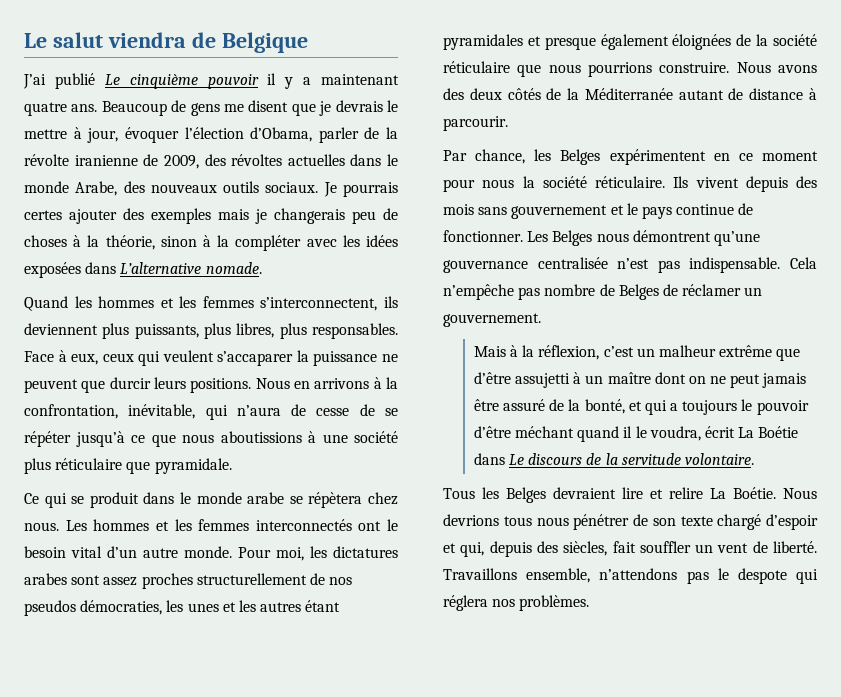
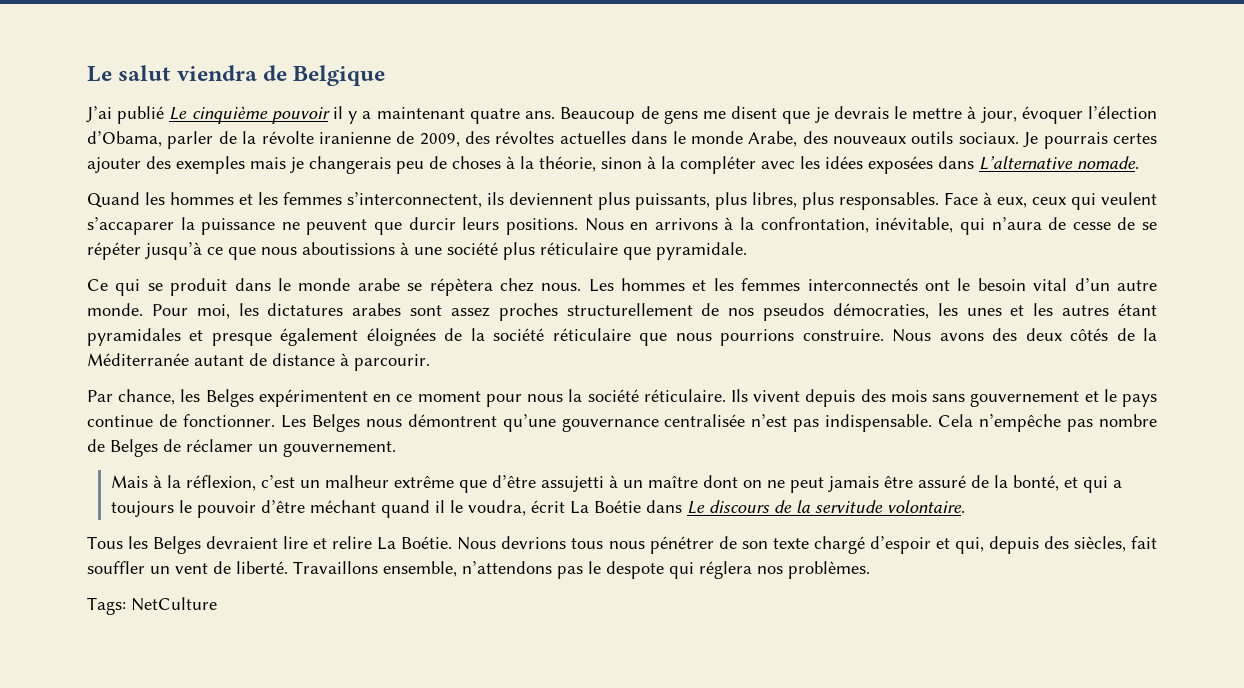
(590, 603) none -> [87,597,217,615] // Tags: NetCulture

